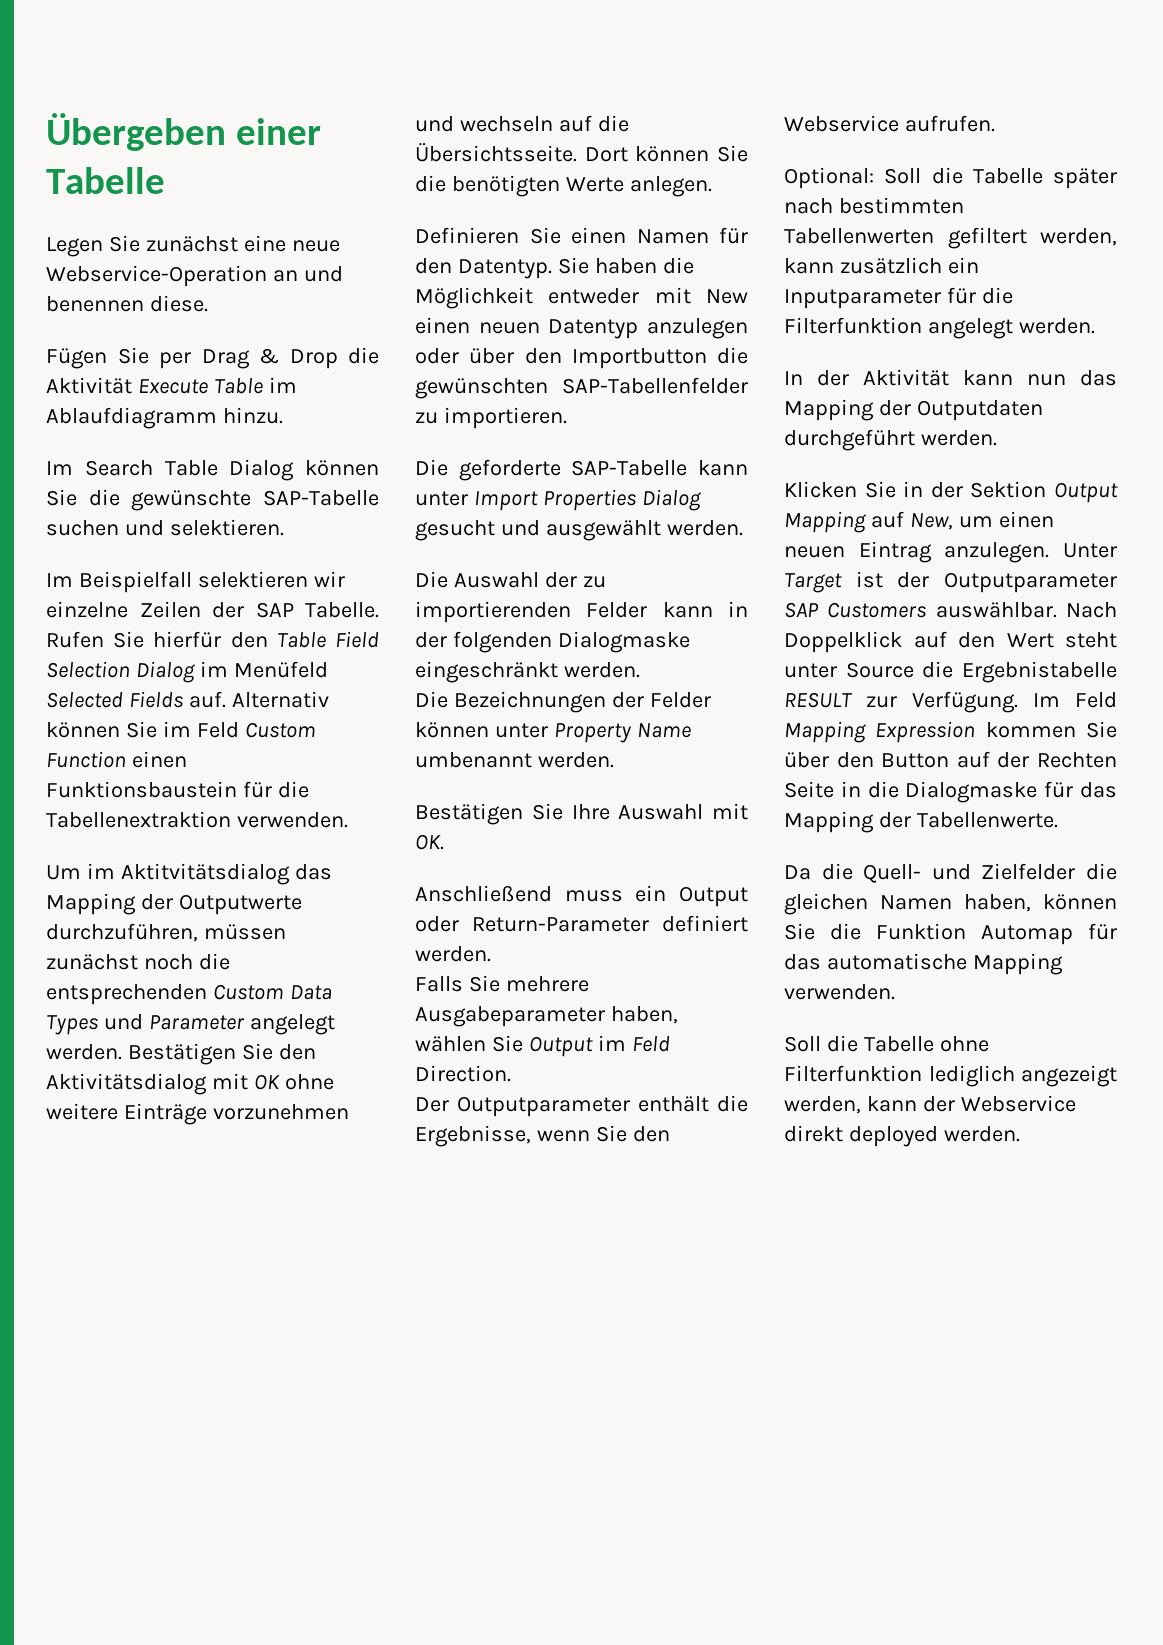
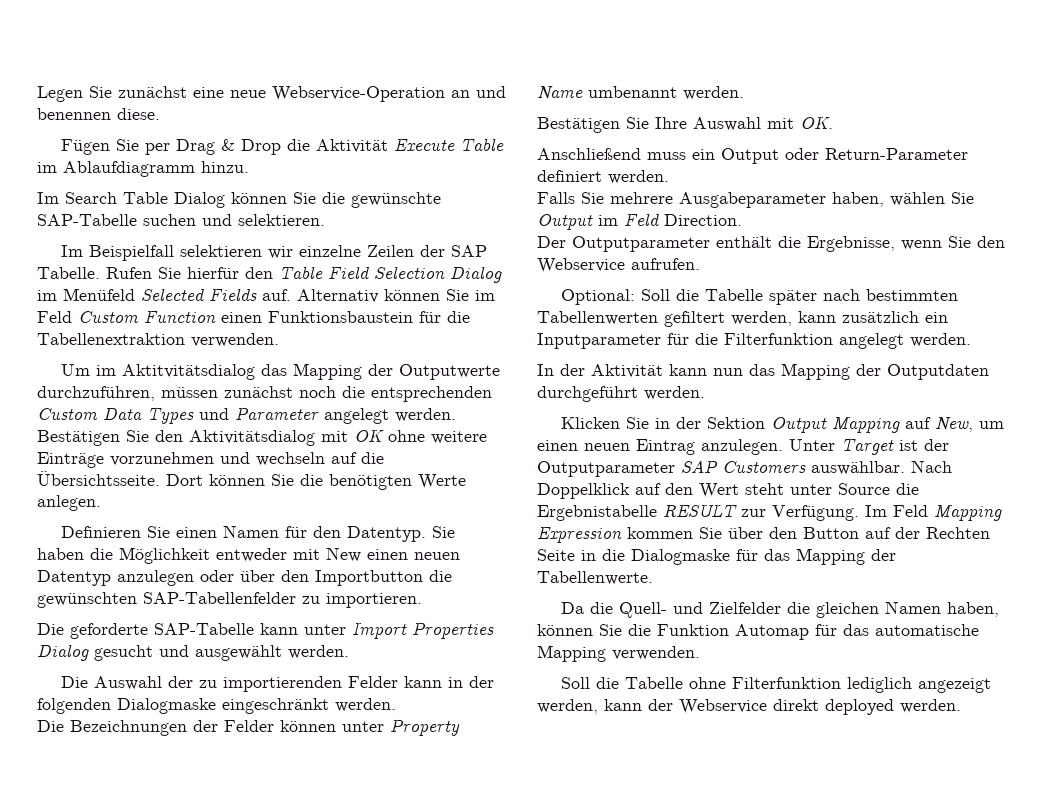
[46,113,322,151] [46,167,165,194] Übergeben einer Tabelle // -> (37, 94) none

